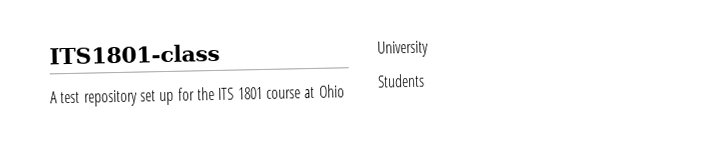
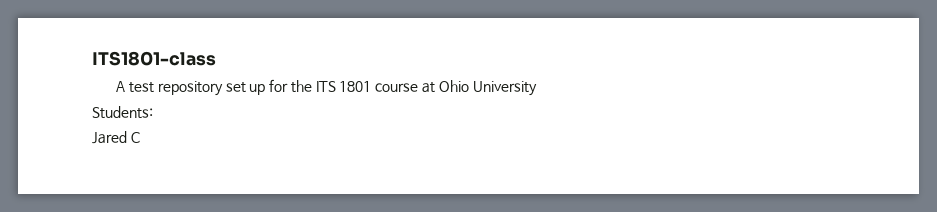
[377,73,425,88] Students -> [92,106,153,119] [92,131,140,144] Students: // Jared C

